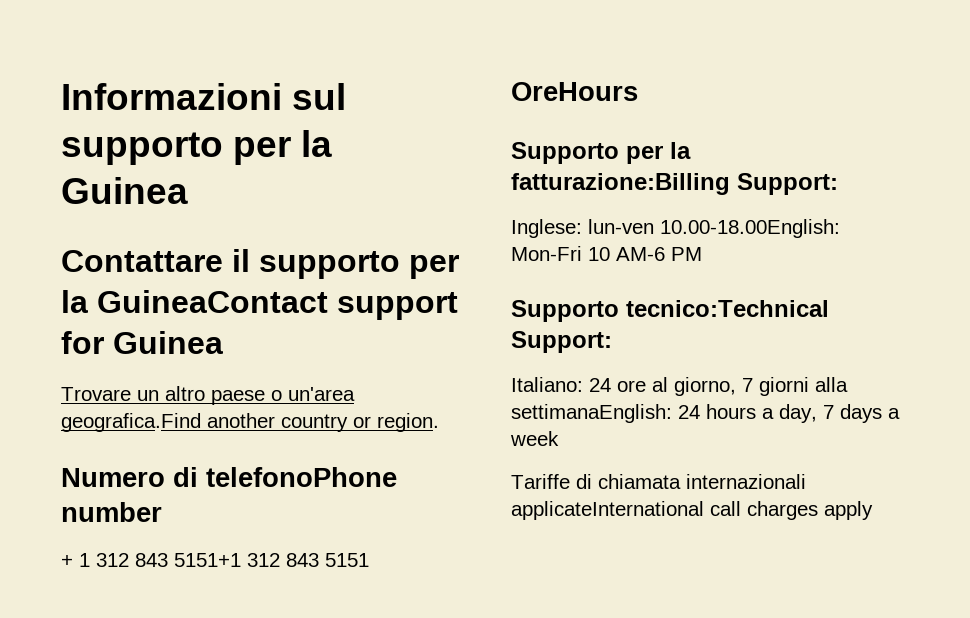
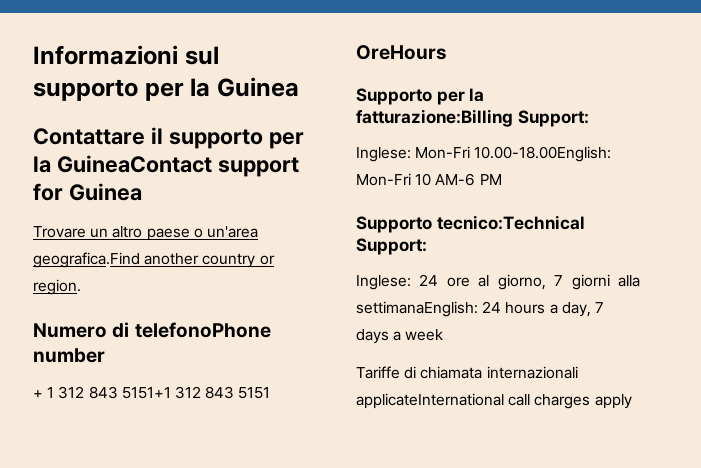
[588,219,654,234] lun-ven -> [415,146,471,159] Mon-Fri
[511,377,583,392] Italiano: -> [356,275,411,290] Inglese:

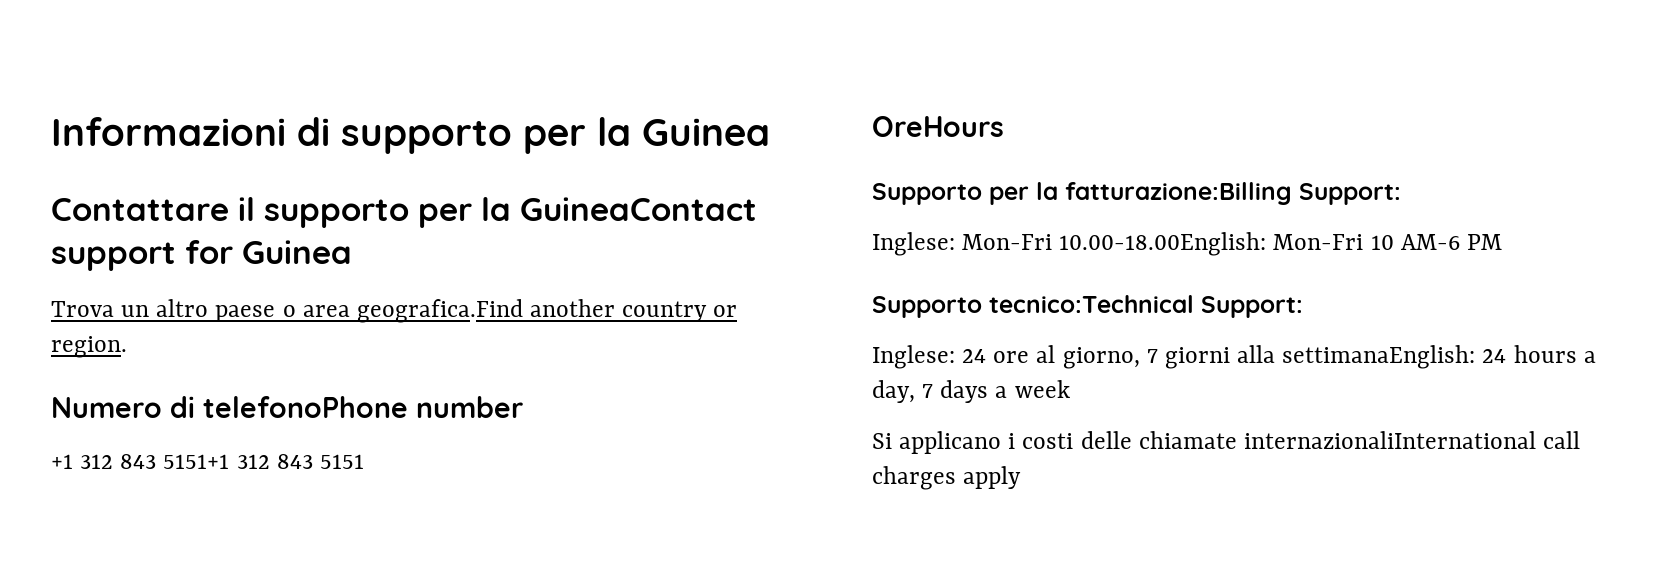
[184,46,219,65] sul -> [297,117,330,146] di
[33,226,86,238] Trovare -> [51,301,114,317] Trova
[206,226,258,238] un'area -> [302,305,350,317] area
[33,387,55,398] + 1 -> [51,454,73,469] +1
[356,366,578,379] [356,393,504,409] Tariffe di chiamata internazionali applicateInternational -> [872,431,1536,454] Si applicano i costi delle chiamate internazionaliInternational

